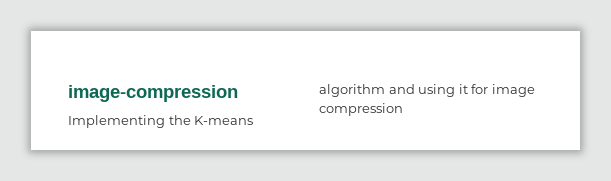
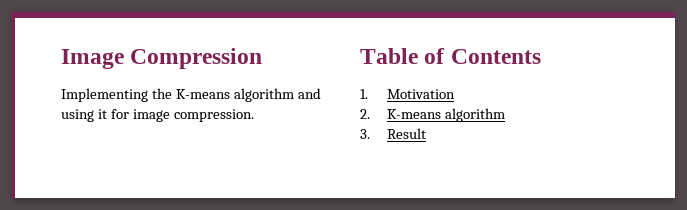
[68,85,238,102] image-compression -> [61,48,263,69] Image Compression
[319,103,403,116] compression -> [173,109,254,122] [360,48,541,64] [360,89,456,99] [360,108,506,122] [360,128,427,139] compression. // Table of Contents // 1. Motivation // 2. K-means algorithm // 3. Result

